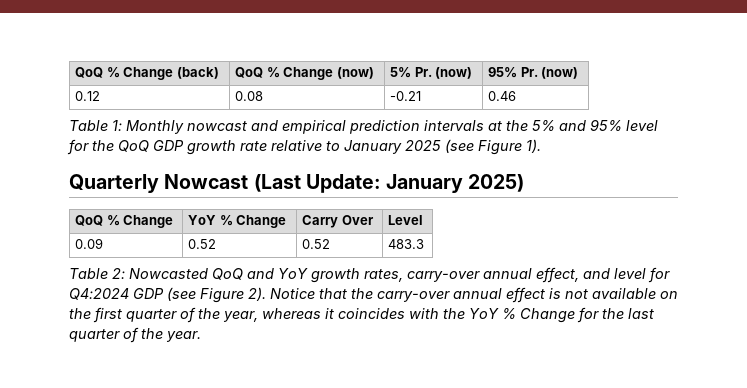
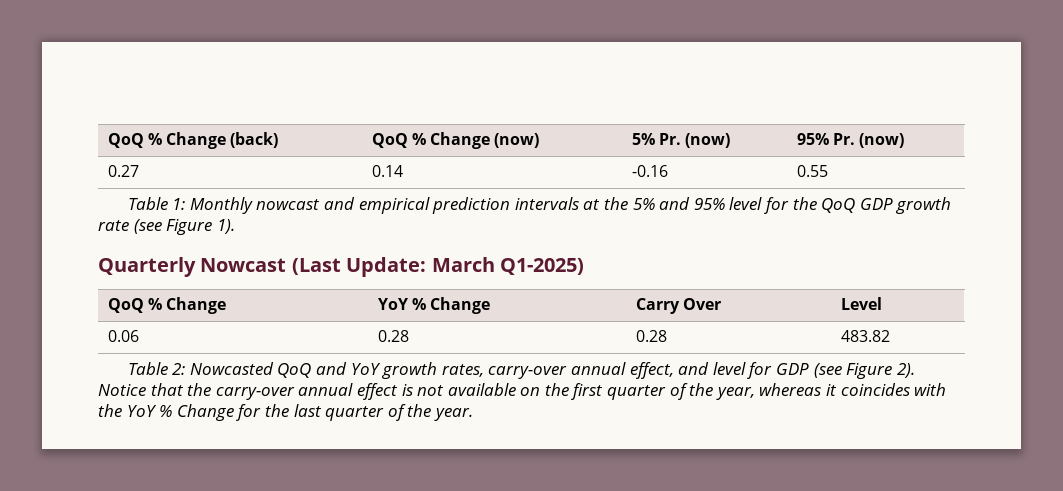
[75,91,101,101] [235,91,264,101] [390,91,422,101] [488,91,517,101] 0.12 | 0.08 | -0.21 | 0.46 -> [107,165,139,177] [371,165,403,177] [631,165,668,177] [796,165,828,177] 0.27 | 0.14 | -0.16 | 0.55
[271,140,441,154] relative to January 2025 -> (129, 225) none
[386,174,525,193] January 2025) -> [431,257,584,275] March Q1-2025)
[75,238,104,249] [188,239,217,249] [302,239,331,249] [388,239,425,249] 0.09 | 0.52 | 0.52 | 483.3 -> [107,330,139,342] [377,330,409,342] [635,330,667,342] [840,330,890,342] 0.06 | 0.28 | 0.28 | 483.82
[69,288,129,300] Q4:2024 -> (773, 370) none

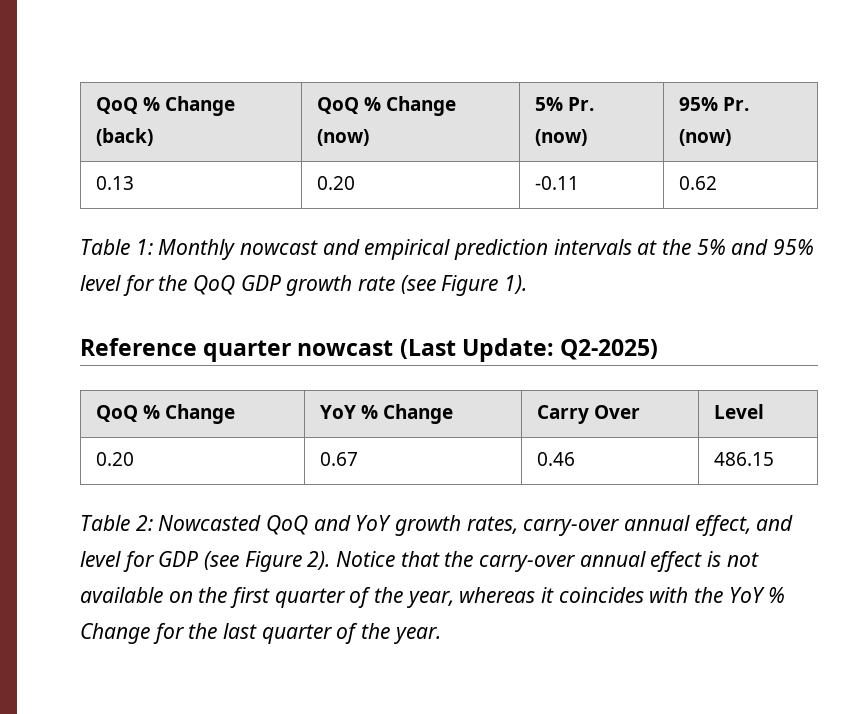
[107,165,139,177] [371,165,403,177] [631,165,668,177] [796,165,828,177] 0.27 | 0.14 | -0.16 | 0.55 -> [95,176,134,190] [316,176,355,190] [534,176,579,190] [678,176,717,190] 0.13 | 0.20 | -0.11 | 0.62
[98,257,584,277] Quarterly Nowcast (Last Update: March Q1-2025) -> [80,338,659,362] Reference quarter nowcast (Last Update: Q2-2025)
[107,330,139,342] [377,330,409,342] [635,330,667,342] [840,330,890,342] 0.06 | 0.28 | 0.28 | 483.82 -> [95,452,134,466] [319,452,358,466] [536,452,575,466] [713,452,774,466] 0.20 | 0.67 | 0.46 | 486.15

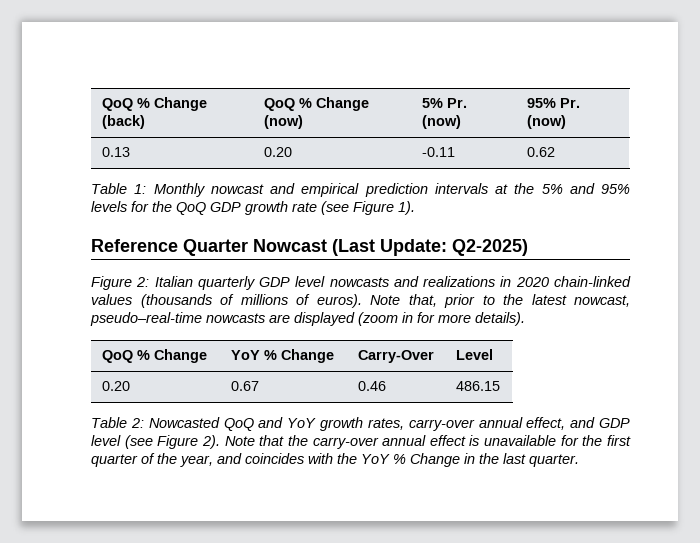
[80,275,121,291] level -> [91,201,127,212] levels
[203,340,394,362] quarter nowcast -> [183,239,327,256] Quarter Nowcast
(659, 349) none -> [91,276,631,290] [91,294,630,308] [90,312,525,326] // Figure 2: Italian quarterly GDP level nowcasts and realizations in 2020 chain-linked values (thousands of millions of euros). Note that, prior to the latest nowcast, pseudo–real-time nowcasts are displayed (zoom in for more details).
[536,405,640,424] Carry Over -> [357,350,434,363] Carry-Over
[80,551,199,572] level for GDP -> [598,418,630,428] [91,435,121,446] GDP level
[336,551,396,567] Notice -> [224,436,255,446] Note
[726,552,759,567] [80,587,193,603] not available on -> [484,435,579,446] unavailable for
[459,587,555,603] whereas it -> [217,453,242,464] and
[152,623,185,644] for -> [464,453,475,464] in
[261,623,441,644] quarter of the year. -> [529,454,579,467] quarter.

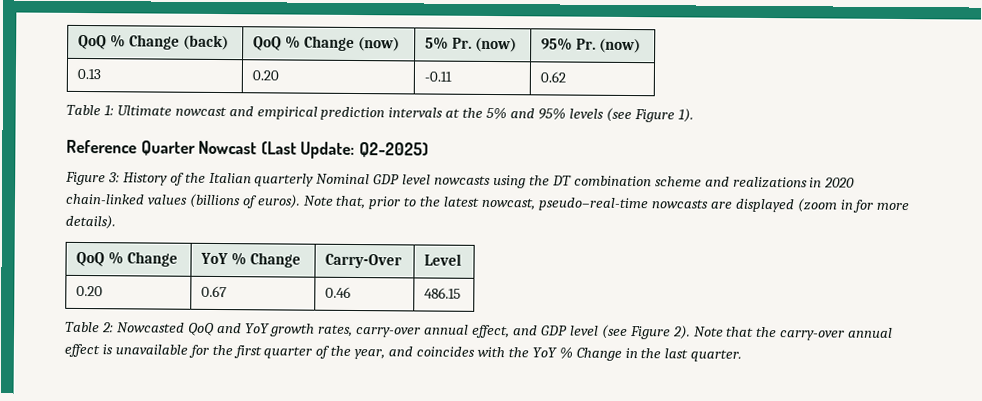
[153,183,205,197] Monthly -> [116,105,172,116] Ultimate
[131,201,317,215] for the QoQ GDP growth rate -> (604, 113) none
[136,277,150,287] 2: -> [107,172,206,186] 3: History of the
(255, 283) none -> [316,173,371,185] Nominal
(389, 282) none -> [493,175,702,189] using the DT combination scheme
[140,294,288,308] (thousands of millions -> [188,193,241,209] (billions

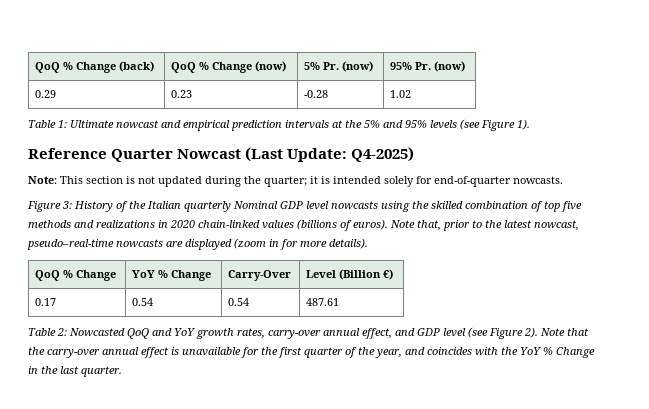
[76,68,101,80] [251,70,279,81] [423,71,452,82] [539,71,566,83] 0.13 | 0.20 | -0.11 | 0.62 -> [35,90,57,98] [171,90,193,98] [304,90,329,98] [390,90,412,98] 0.29 | 0.23 | -0.28 | 1.02
[358,142,429,158] Q2-2025) -> [351,147,415,162] [28,176,563,187] Q4-2025) // Note: This section is not updated during the quarter; it is intended solely for end-of-quarter nowcasts.
[551,175,702,187] DT combination scheme -> [431,201,582,212] [28,220,71,228] skilled combination of top five methods
[75,285,103,297] [200,285,227,298] [324,286,351,298] [423,287,461,299] // 0.20 | 0.67 | 0.46 | 486.15 -> [339,269,394,280] [35,298,57,306] [132,298,154,306] [228,298,250,306] [306,298,340,306] (Billion €) // 0.17 | 0.54 | 0.54 | 487.61

